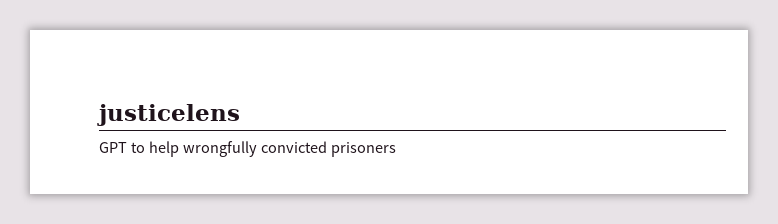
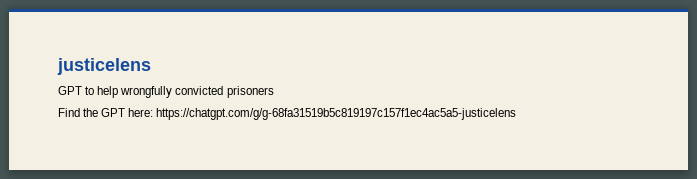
(396, 149) none -> [58,108,517,120] // Find the GPT here: https://chatgpt.com/g/g-68fa31519b5c819197c157f1ec4ac5a5-justicelens

